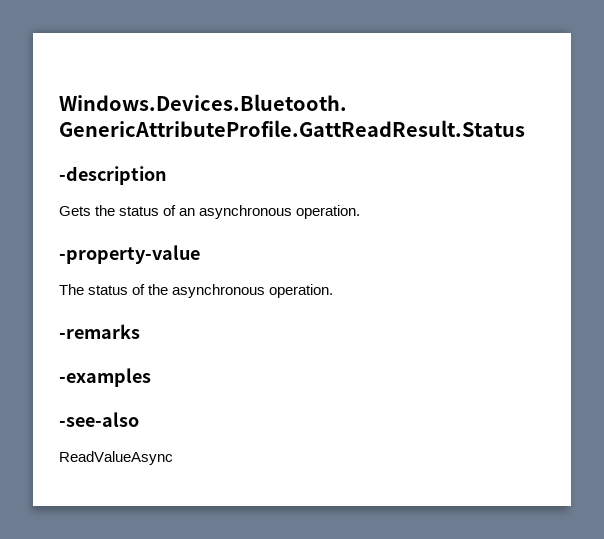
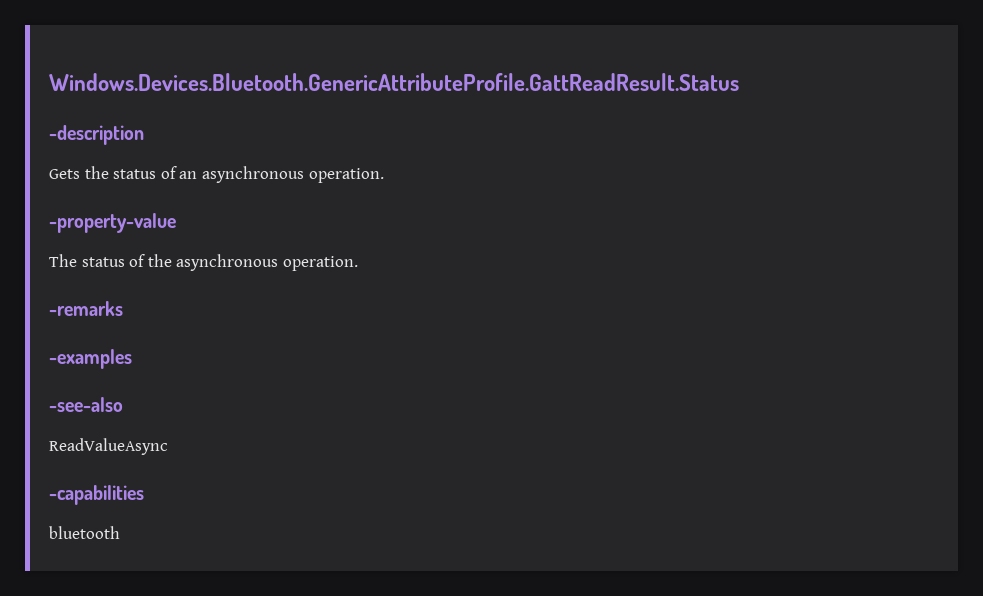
(173, 458) none -> [49,485,144,505] [49,526,120,539] // -capabilities // bluetooth

